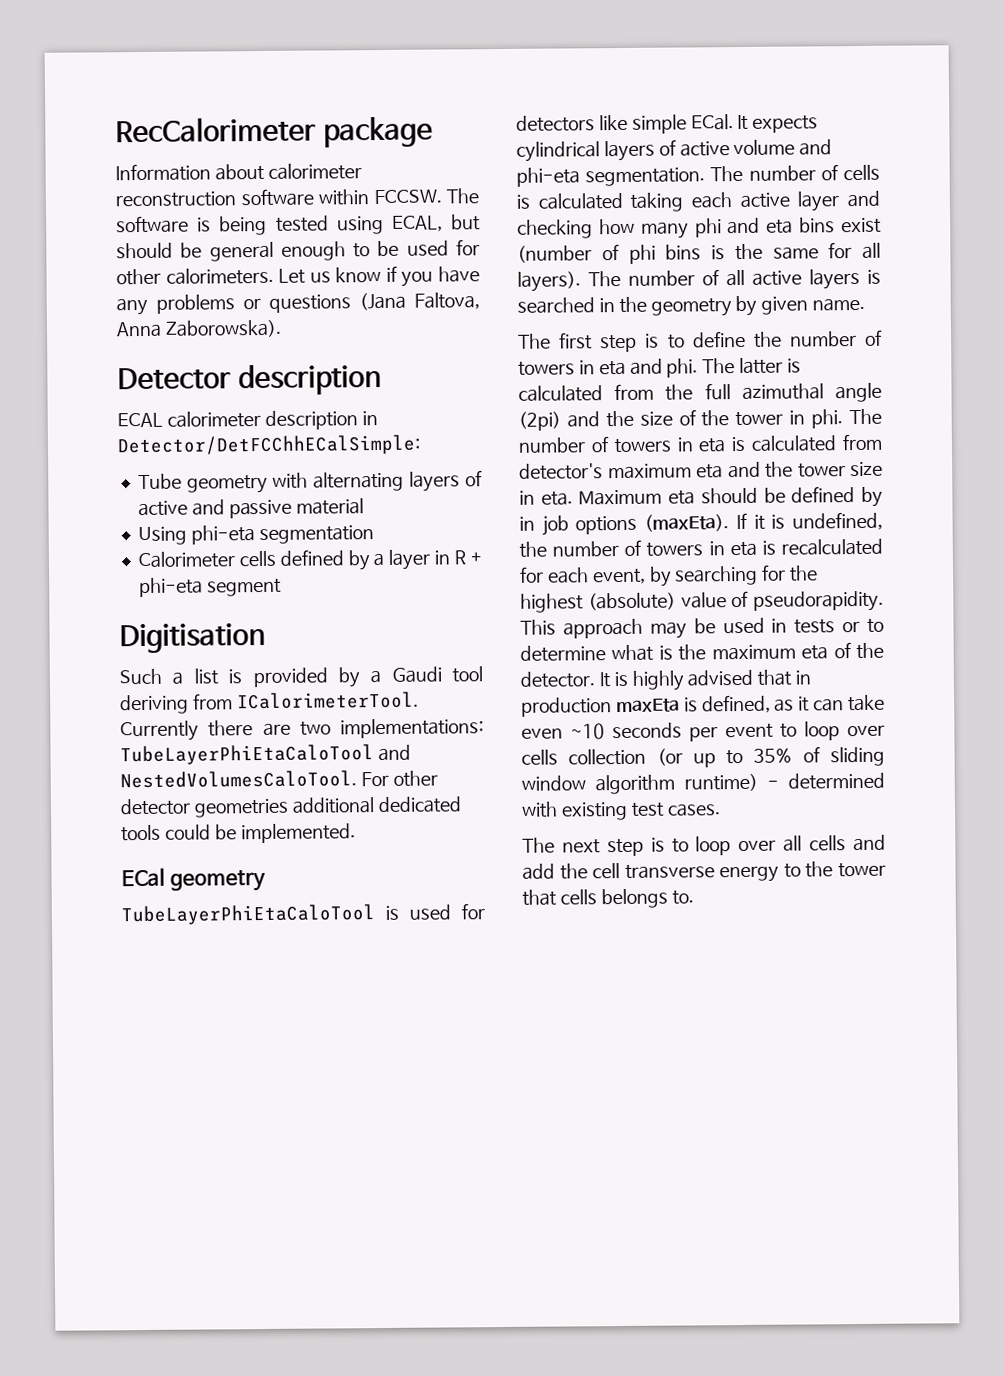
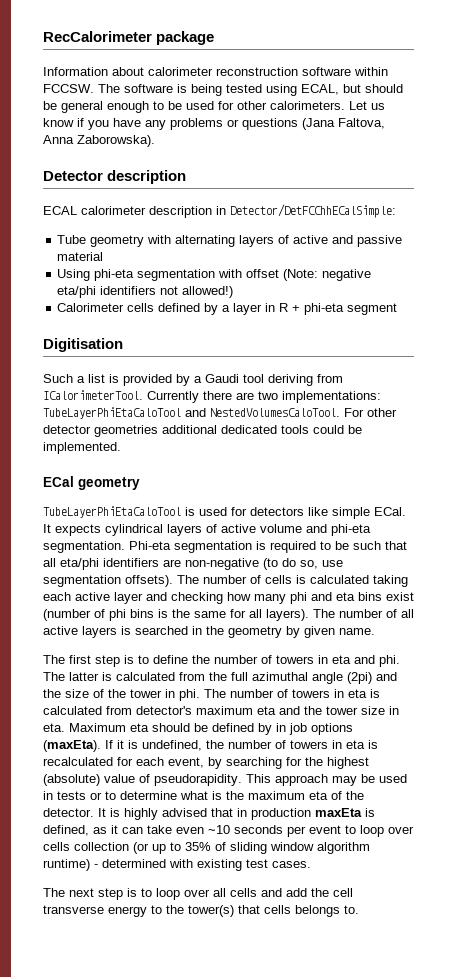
(374, 535) none -> [218,269,372,281] [57,286,234,298] with offset (Note: negative eta/phi identifiers not allowed!)
(706, 177) none -> [129,541,407,553] [43,558,343,570] [43,575,173,587] Phi-eta segmentation is required to be such that all eta/phi identifiers are non-negative (to do so, use segmentation offsets).
[838,862,886,878] tower -> [188,905,234,917] tower(s)

